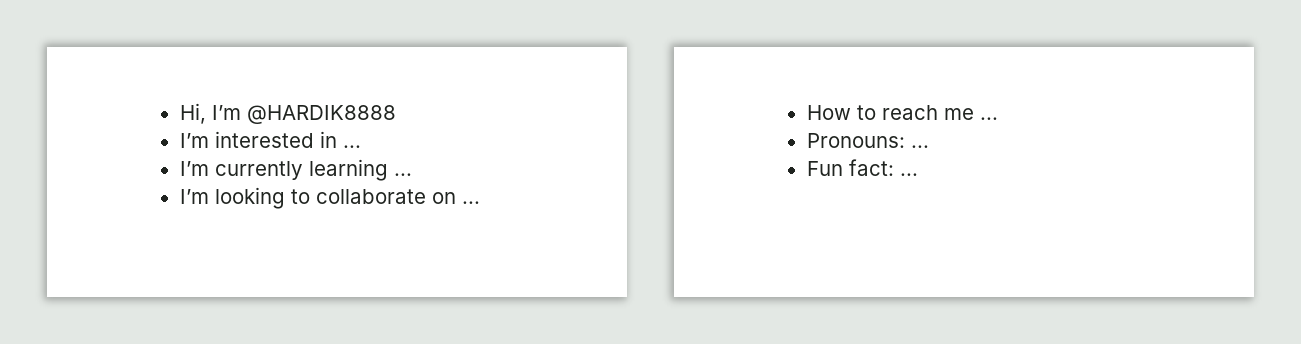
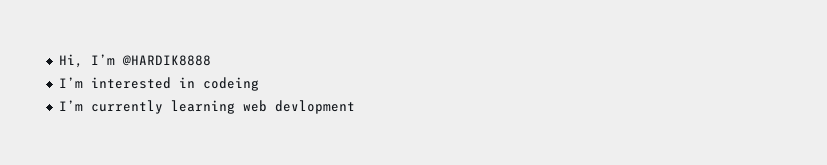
[342,145,361,148] ... -> [202,77,259,91] codeing
[393,173,412,176] [179,187,480,209] [806,105,998,120] [806,133,929,148] [806,159,918,176] ... // I’m looking to collaborate on ... // How to reach me ... // Pronouns: ... // Fun fact: ... -> [242,100,355,114] web devlopment

